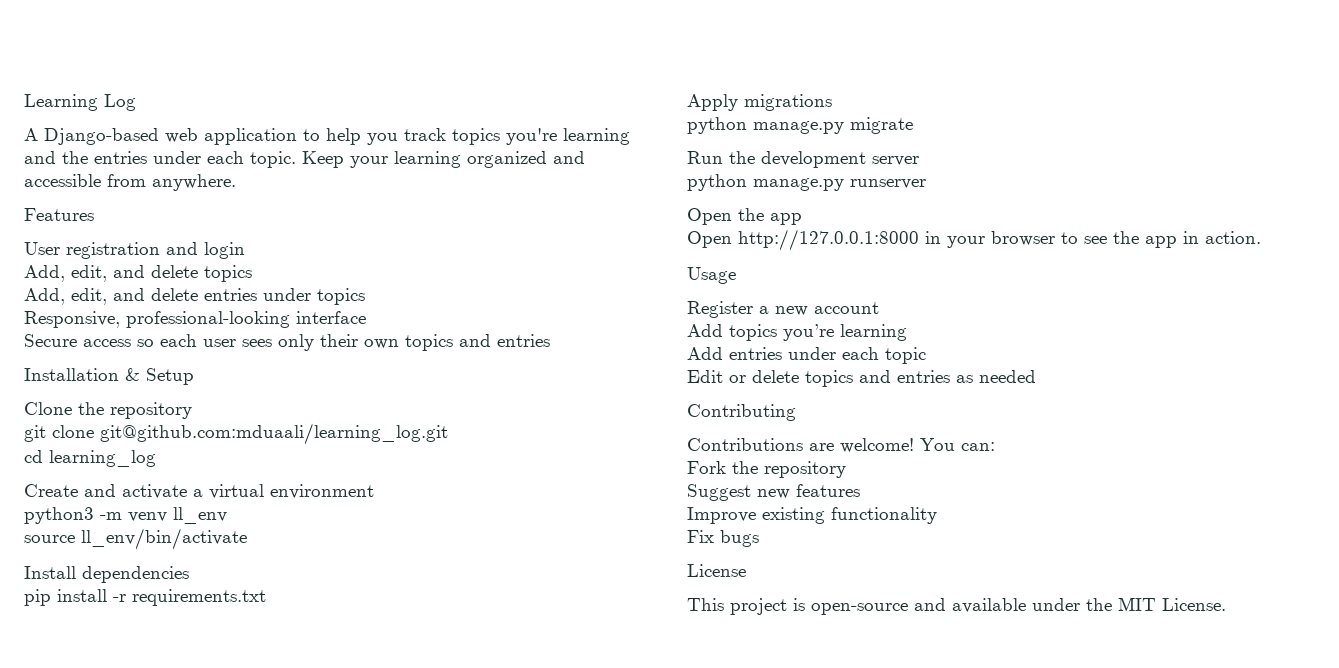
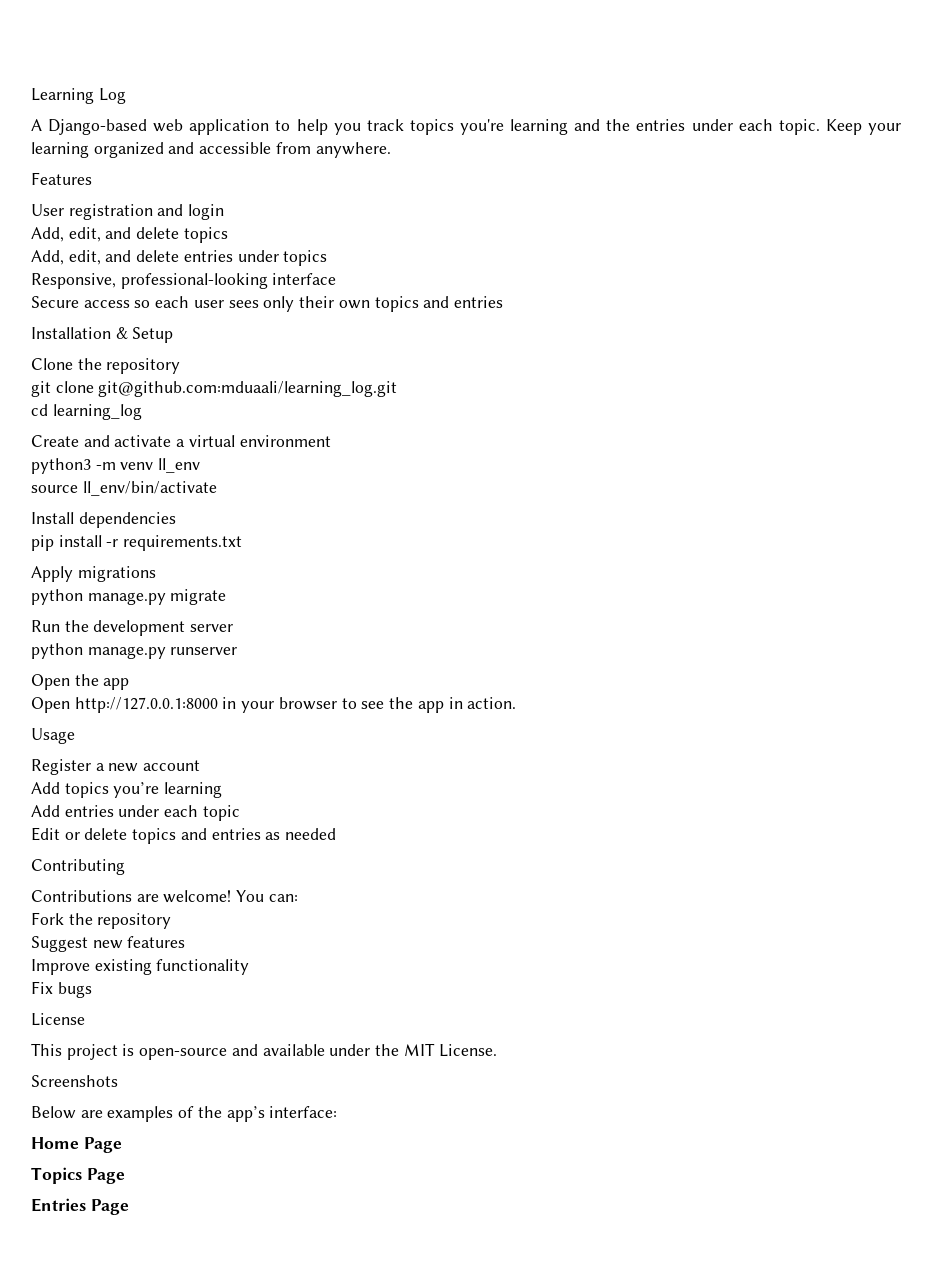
(1226, 604) none -> [31,1075,118,1087] [31,1106,338,1122] [31,1137,122,1153] [31,1167,125,1184] [31,1198,129,1215] // Screenshots // Below are examples of the app’s interface: // Home Page // Topics Page // Entries Page

